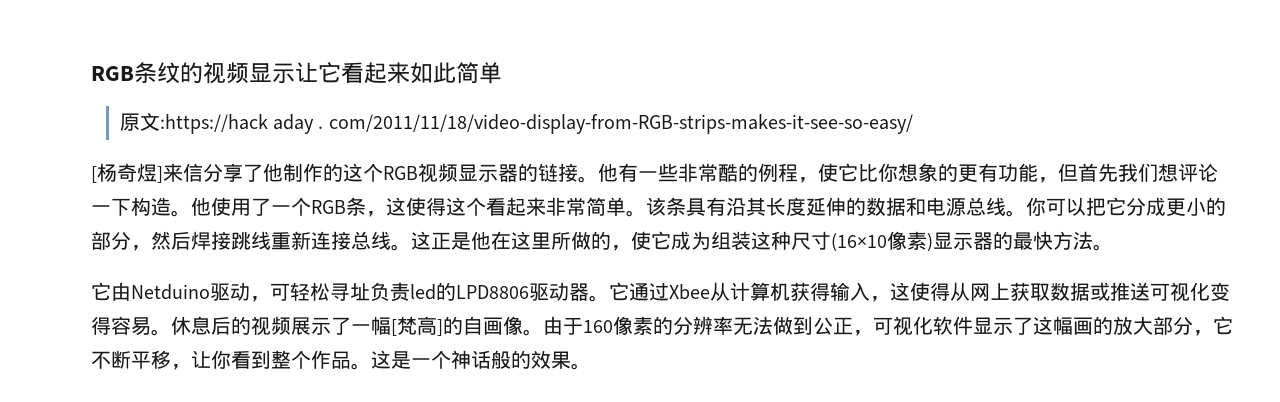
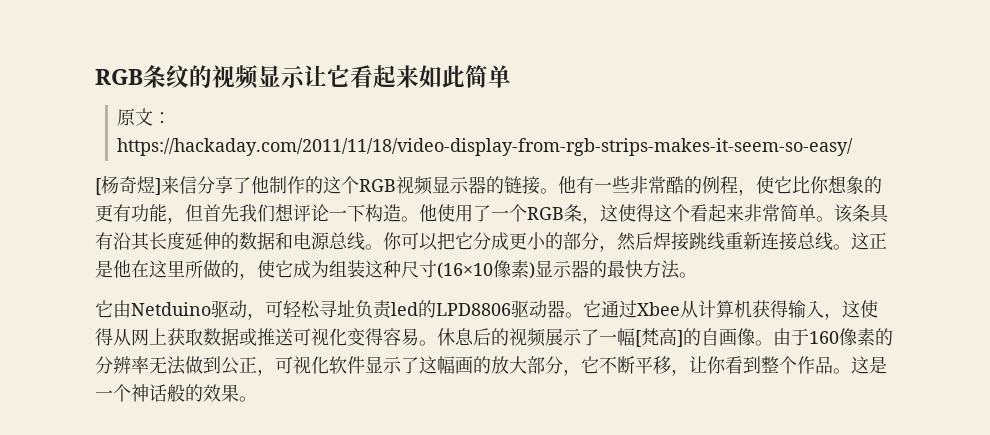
[159,114,913,134] :https://hack aday . com/2011/11/18/video-display-from-RGB-strips-makes-it-see-so-easy/ -> [153,112,172,124] [117,138,854,156] ：https://hackaday.com/2011/11/18/video-display-from-rgb-strips-makes-it-seem-so-easy/

